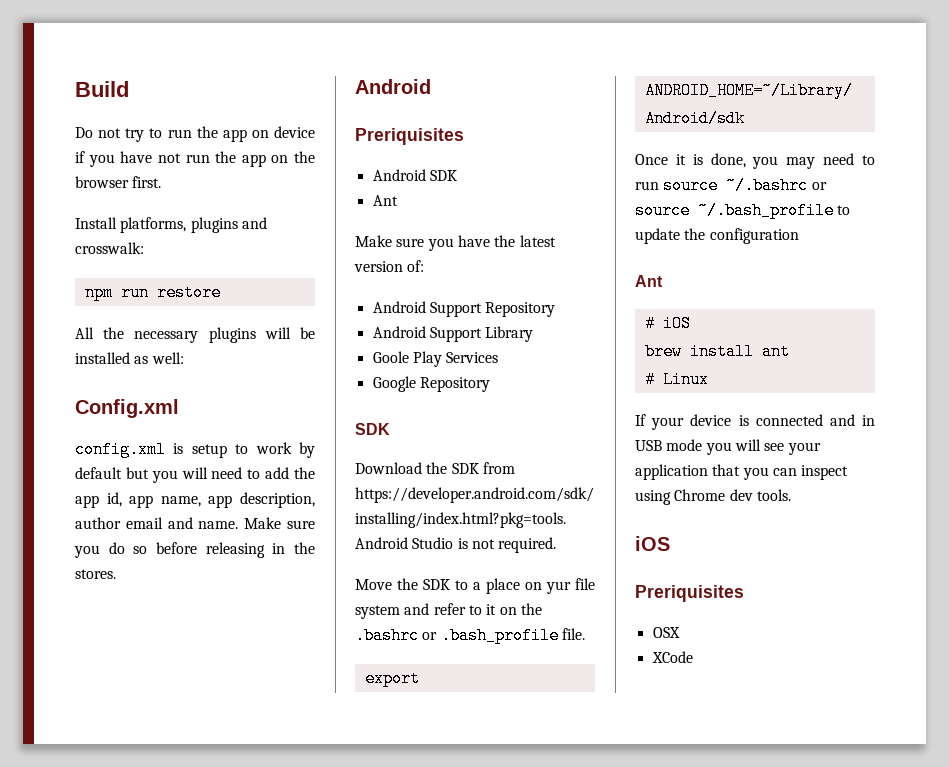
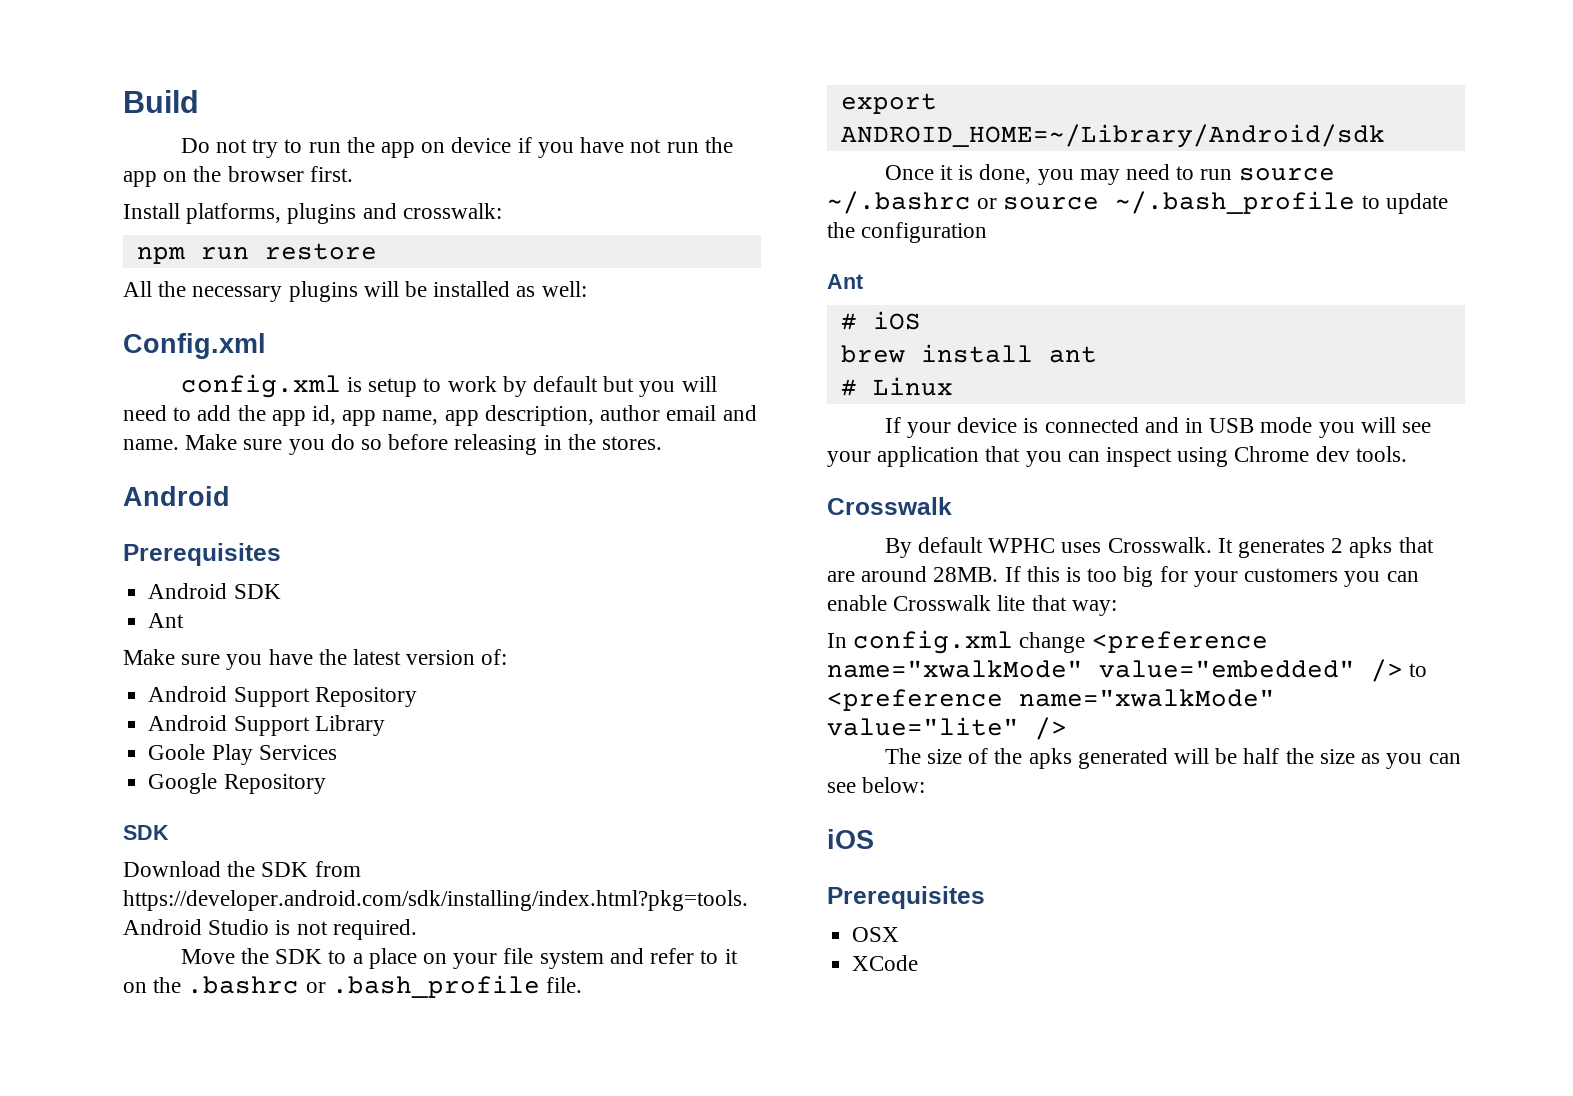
[355,128,464,145] Preriquisites -> [123,543,281,566] Prerequisites
[546,581,571,594] yur -> [453,953,498,969] your
[635,536,670,551] [635,585,744,602] // iOS // Preriquisites -> [827,497,952,515] [884,537,1434,558] [827,566,1419,587] [827,595,1117,616] [827,630,1268,654] [827,659,1428,682] [827,689,1275,711] [827,717,1067,740] [884,748,1461,769] [827,777,926,793] [827,829,874,849] [827,886,985,909] // Crosswalk // By default WPHC uses Crosswalk. It generates 2 apks that are around 28MB. If this is too big for your customers you can enable Crosswalk lite that way: // In config.xml change <preference name="xwalkMode" value="embedded" /> to <preference name="xwalkMode" value="lite" /> // The size of the apks generated will be half the size as you can see below: // iOS // Prerequisites

